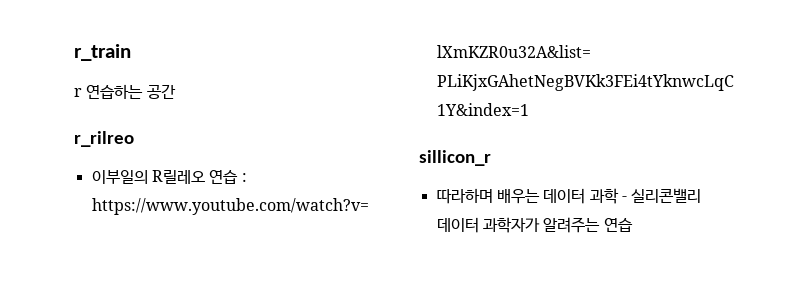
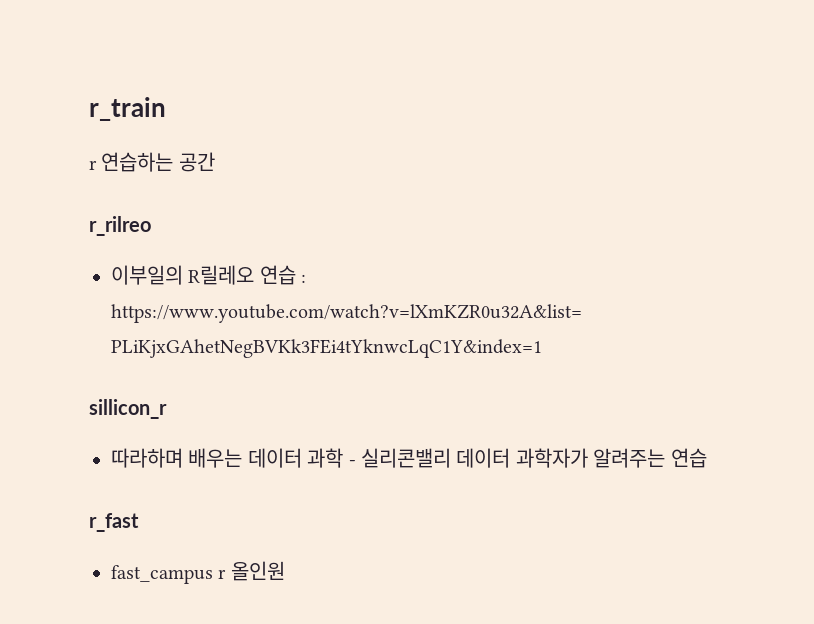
(633, 225) none -> [89,513,139,532] [111,561,285,584] // r_fast // fast_campus r 올인원

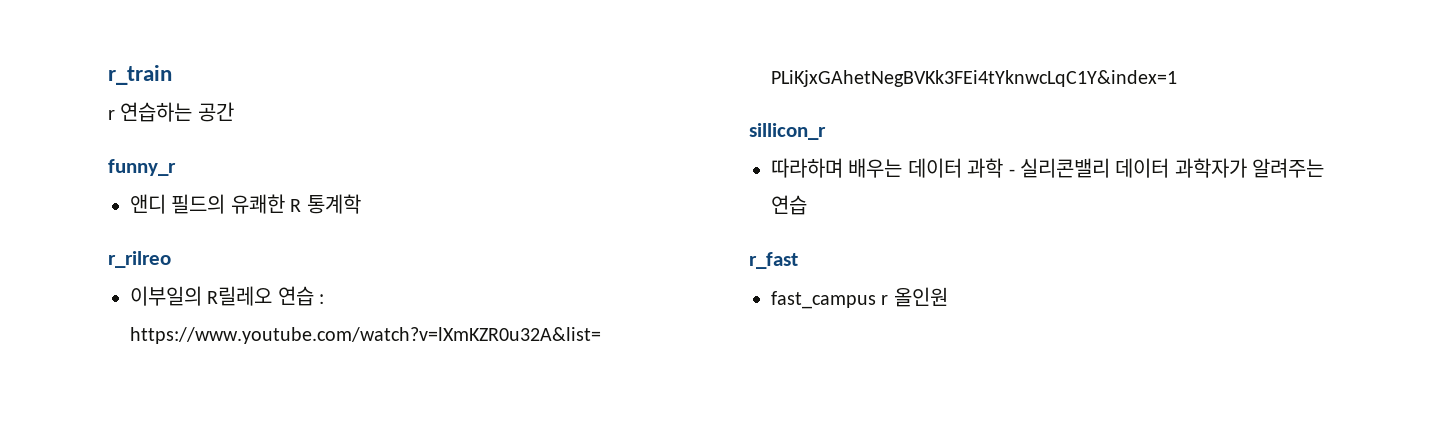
(215, 162) none -> [108,159,176,176] [130,194,361,214] // funny_r // 앤디 필드의 유쾌한 R 통계학

